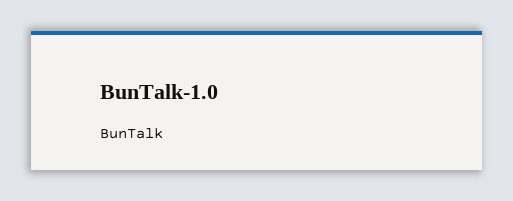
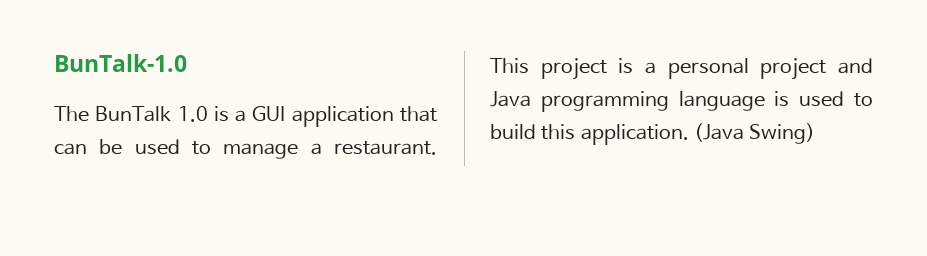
[100,128,163,139] BunTalk -> [54,106,437,127] [54,139,438,159] [490,58,874,80] [490,91,873,112] [490,123,816,145] The BunTalk 1.0 is a GUI application that can be used to manage a restaurant. This project is a personal project and Java programming language is used to build this application. (Java Swing)

